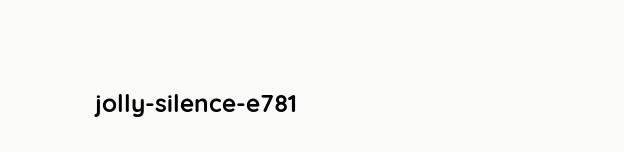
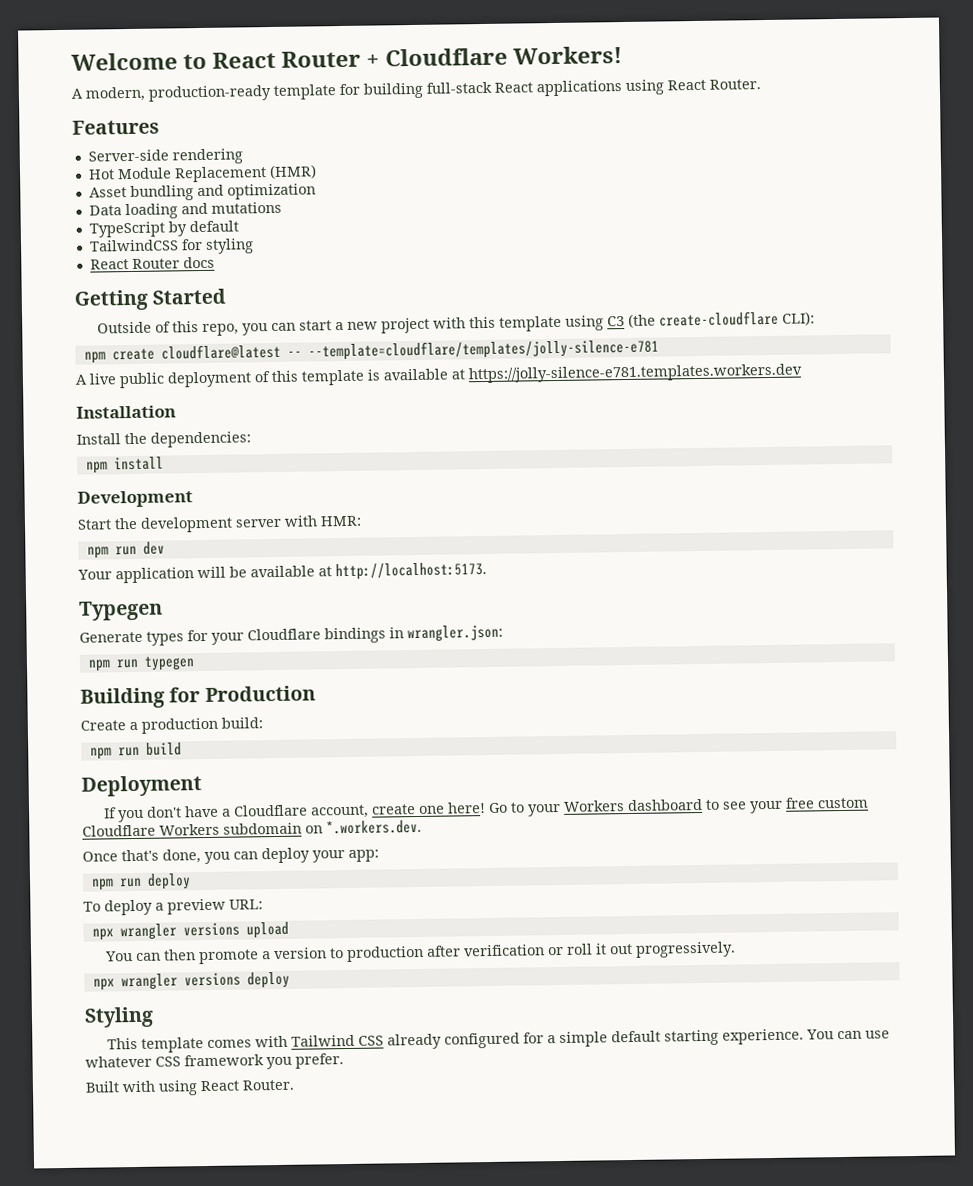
[94,94,297,117] jolly-silence-e781 -> [71,46,624,71] [71,79,761,102] [72,119,160,135] [87,148,243,165] [87,164,317,183] [88,183,316,202] [88,201,282,220] [88,220,239,238] [88,238,254,254] [89,256,215,270] [74,288,227,311] [97,310,816,336] [83,338,659,364] [75,363,802,389] [76,405,176,419] [76,431,251,448] [85,456,164,474] [77,490,193,508] [77,515,362,533] [86,541,165,559] [77,561,487,584] [79,600,163,621] [79,624,503,646] [87,656,195,672] [80,685,316,709] [80,717,263,734] [89,742,182,760] [81,775,202,797] [103,797,870,823] [82,819,422,837] [82,847,379,865] [90,873,191,891] [83,898,263,916] [91,921,289,941] [105,941,737,965] [92,971,290,991] [84,1006,154,1028] [107,1028,891,1053] [85,1053,344,1070] [85,1079,295,1096] Welcome to React Router + Cloudflare Workers! // A modern, production-ready template for building full-stack React applications using React Router. // Features // Server-side rendering // Hot Module Replacement (HMR) // Asset bundling and optimization // Data loading and mutations // TypeScript by default // TailwindCSS for styling // React Router docs // Getting Started // Outside of this repo, you can start a new project with this template using C3 (the create-cloudflare CLI): // npm create cloudflare@latest -- --template=cloudflare/templates/jolly-silence-e781 // A live public deployment of this template is available at https://jolly-silence-e781.templates.workers.dev // Installation // Install the dependencies: // npm install // Development // Start the development server with HMR: // npm run dev // Your application will be available at http://localhost:5173. // Typegen // Generate types for your Cloudflare bindings in wrangler.json: // npm run typegen // Building for Production // Create a production build: // npm run build // Deployment // If you don't have a Cloudflare account, create one here! Go to your Workers dashboard to see your free custom Cloudflare Workers subdomain on *.workers.dev. // Once that's done, you can deploy your app: // npm run deploy // To deploy a preview URL: // npx wrangler versions upload // You can then promote a version to production after verification or roll it out progressively. // npx wrangler versions deploy // Styling // This template comes with Tailwind CSS already configured for a simple default starting experience. You can use whatever CSS framework you prefer. // Built with using React Router.

